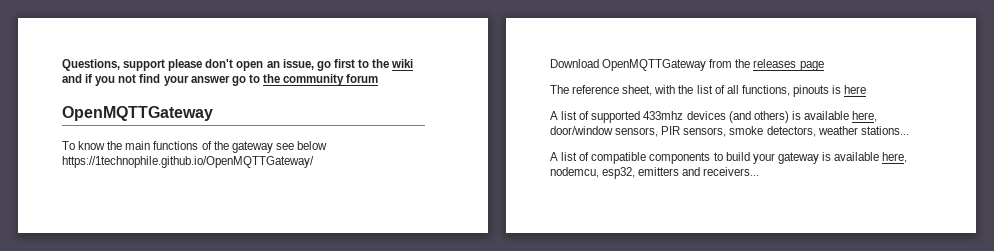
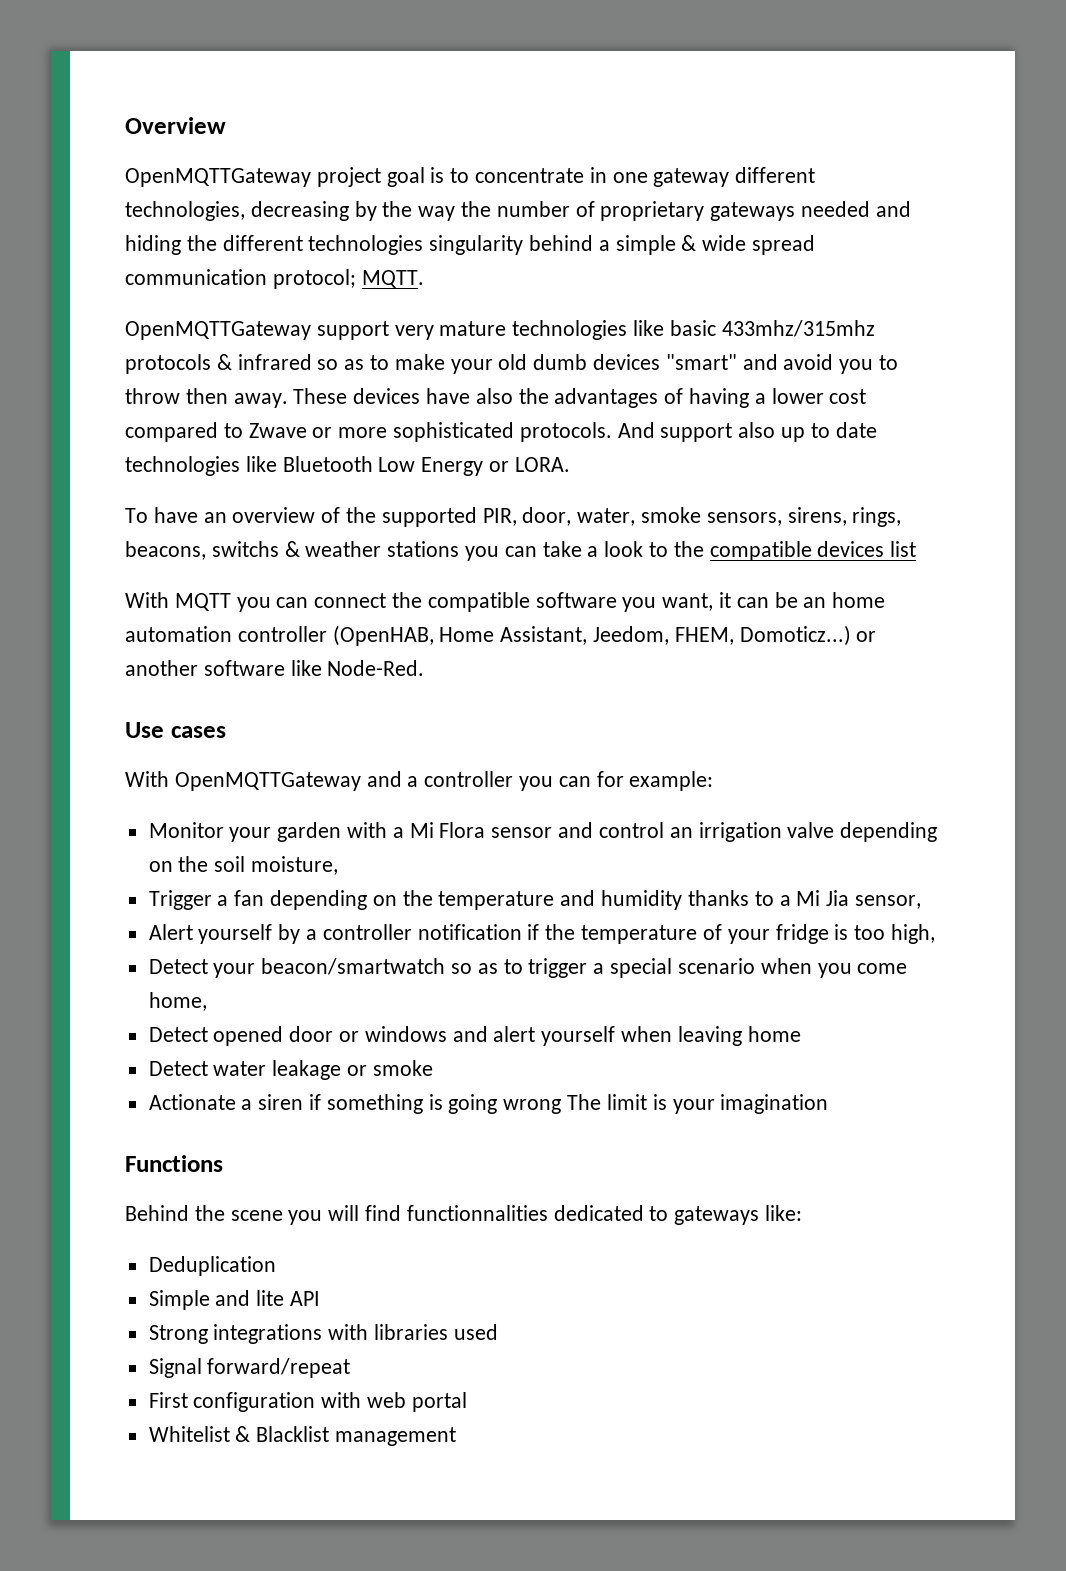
[62,59,414,71] [62,74,379,86] [62,106,213,121] [62,141,327,153] [62,156,314,168] [550,59,824,71] [550,85,867,97] [550,111,878,123] [550,126,909,137] [550,152,908,164] [550,167,760,179] Questions, support please don't open an issue, go first to the wiki and if you not find your answer go to the community forum // OpenMQTTGateway // To know the main functions of the gateway see below https://1technophile.github.io/OpenMQTTGateway/ // Download OpenMQTTGateway from the releases page // The reference sheet, with the list of all functions, pinouts is here // A list of supported 433mhz devices (and others) is available here, door/window sensors, PIR sensors, smoke detectors, weather stations... // A list of compatible components to build your gateway is available here, nodemcu, esp32, emitters and receivers... -> [125,117,226,134] [125,167,816,187] [125,201,911,221] [125,235,816,255] [125,269,424,289] [125,320,875,340] [125,354,899,374] [125,388,867,408] [125,422,877,442] [125,456,570,476] [125,507,902,527] [125,541,917,561] [125,592,886,612] [125,625,877,646] [125,660,425,676] [125,722,226,738] [125,771,714,791] [148,822,938,842] [148,856,339,875] [148,890,921,910] [148,924,935,944] [148,958,908,978] [148,992,207,1011] [148,1026,801,1046] [148,1060,433,1080] [148,1094,829,1114] [125,1155,223,1172] [125,1205,803,1225] [148,1256,276,1276] [148,1290,321,1310] [148,1324,498,1344] [148,1358,351,1378] [148,1392,467,1412] [148,1426,457,1446] Overview // OpenMQTTGateway project goal is to concentrate in one gateway different technologies, decreasing by the way the number of proprietary gateways needed and hiding the different technologies singularity behind a simple & wide spread communication protocol; MQTT. // OpenMQTTGateway support very mature technologies like basic 433mhz/315mhz protocols & infrared so as to make your old dumb devices "smart" and avoid you to throw then away. These devices have also the advantages of having a lower cost compared to Zwave or more sophisticated protocols. And support also up to date technologies like Bluetooth Low Energy or LORA. // To have an overview of the supported PIR, door, water, smoke sensors, sirens, rings, beacons, switchs & weather stations you can take a look to the compatible devices list // With MQTT you can connect the compatible software you want, it can be an home automation controller (OpenHAB, Home Assistant, Jeedom, FHEM, Domoticz...) or another software like Node-Red. // Use cases // With OpenMQTTGateway and a controller you can for example: // Monitor your garden with a Mi Flora sensor and control an irrigation valve depending on the soil moisture, // Trigger a fan depending on the temperature and humidity thanks to a Mi Jia sensor, // Alert yourself by a controller notification if the temperature of your fridge is too high, // Detect your beacon/smartwatch so as to trigger a special scenario when you come home, // Detect opened door or windows and alert yourself when leaving home // Detect water leakage or smoke // Actionate a siren if something is going wrong The limit is your imagination // Functions // Behind the scene you will find functionnalities dedicated to gateways like: // Deduplication // Simple and lite API // Strong integrations with libraries used // Signal forward/repeat // First configuration with web portal // Whitelist & Blacklist management

